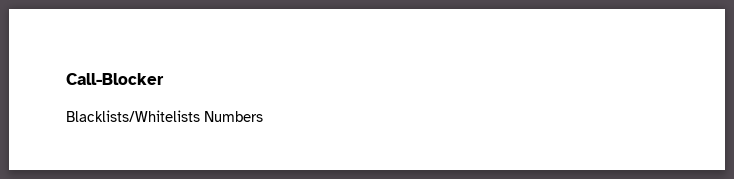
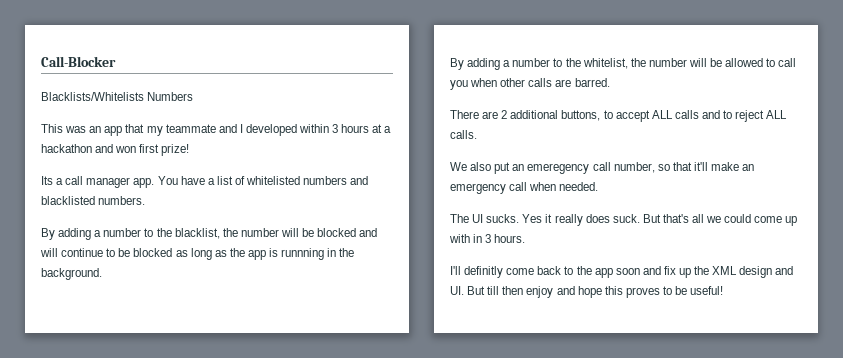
(263, 116) none -> [41,124,392,136] [41,144,190,156] [41,176,369,188] [41,196,146,205] [41,228,378,240] [40,248,355,260] [41,268,102,280] [450,58,797,70] [450,78,610,90] [450,110,788,122] [450,130,477,139] [450,162,755,174] [450,182,599,194] [450,214,798,226] [449,234,526,243] [450,266,794,278] [450,286,724,298] // This was an app that my teammate and I developed within 3 hours at a hackathon and won first prize! // Its a call manager app. You have a list of whitelisted numbers and blacklisted numbers. // By adding a number to the blacklist, the number will be blocked and will continue to be blocked as long as the app is runnning in the background. // By adding a number to the whitelist, the number will be allowed to call you when other calls are barred. // There are 2 additional buttons, to accept ALL calls and to reject ALL calls. // We also put an emeregency call number, so that it'll make an emergency call when needed. // The UI sucks. Yes it really does suck. But that's all we could come up with in 3 hours. // I'll definitly come back to the app soon and fix up the XML design and UI. But till then enjoy and hope this proves to be useful!

